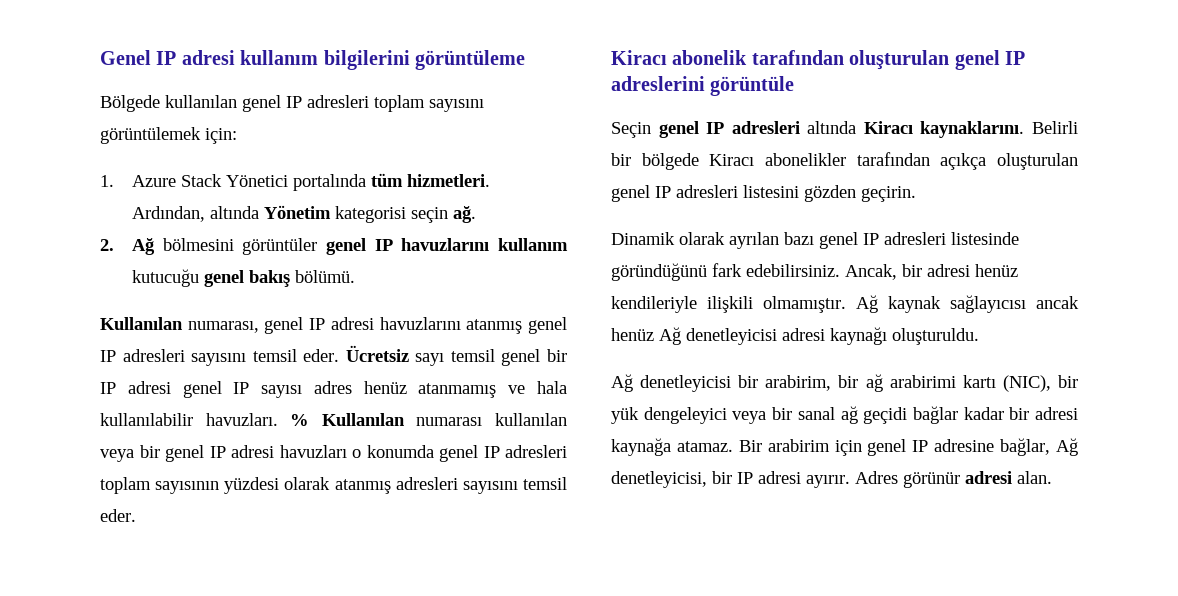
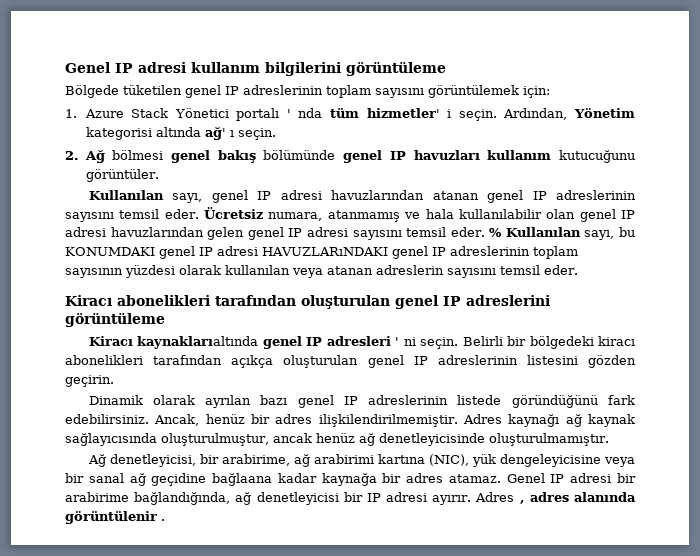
[165,95,369,112] kullanılan genel IP adresleri -> [123,85,323,98] tüketilen genel IP adreslerinin
[293,173,491,191] [132,205,477,223] [100,238,568,255] [132,269,356,287] [100,317,567,334] [100,349,185,362] portalında tüm hizmetleri. Ardından, altında Yönetim kategorisi seçin ağ. // 2. Ağ bölmesini görüntüler genel IP havuzlarını kullanım kutucuğu genel bakış bölümü. // Kullanılan numarası, genel IP adresi havuzlarını atanmış genel IP adresleri -> [236,108,636,121] [85,127,276,140] [65,150,636,163] [85,169,159,182] [88,190,637,203] portalı ' nda tüm hizmetler' i seçin. Ardından, Yönetim kategorisi altında ağ' ı seçin. // 2. Ağ bölmesi genel bakış bölümünde genel IP havuzları kullanım kutucuğunu görüntüler. // Kullanılan sayı, genel IP adresi havuzlarından atanan genel IP adreslerinin
[415,349,567,366] [100,381,567,398] [100,413,567,426] [100,445,567,462] [100,477,458,494] sayı temsil genel bir IP adresi genel IP sayısı adres henüz atanmamış ve hala kullanılabilir havuzları. % Kullanılan numarası kullanılan veya bir genel IP adresi havuzları o konumda genel IP adresleri toplam sayısının yüzdesi olarak atanmış adresleri -> [268,209,635,222] [65,227,635,240] [65,246,578,259] [65,265,444,278] numara, atanmamış ve hala kullanılabilir olan genel IP adresi havuzlarından gelen genel IP adresi sayısını temsil eder. % Kullanılan sayı, bu KONUMDAKI genel IP adresi HAVUZLARıNDAKI genel IP adreslerinin toplam sayısının yüzdesi olarak kullanılan veya atanan adreslerin
[672,50,748,65] abonelik -> [117,295,210,306] abonelikleri
[710,76,795,96] [611,121,1078,138] [611,153,846,170] görüntüle // Seçin genel IP adresleri altında Kiracı kaynaklarını. Belirli bir bölgede Kiracı abonelikler -> [65,313,165,327] [88,336,635,349] [65,355,143,365] görüntüleme // Kiracı kaynaklarıaltında genel IP adresleri ' ni seçin. Belirli bir bölgedeki kiracı abonelikleri
[676,185,738,198] adresleri -> [437,355,518,365] adreslerinin
[884,232,1019,245] adresleri listesinde -> [368,395,502,405] adreslerinin listede
[902,264,1018,277] [611,295,1079,313] [611,327,979,345] [611,374,1078,392] [611,406,1078,424] [611,438,1078,456] [611,471,707,488] bir adresi henüz kendileriyle ilişkili olmamıştır. Ağ kaynak sağlayıcısı ancak henüz Ağ denetleyicisi adresi kaynağı oluşturuldu. // Ağ denetleyicisi bir arabirim, bir ağ arabirimi kartı (NIC), bir yük dengeleyici veya bir sanal ağ geçidi bağlar kadar bir adresi kaynağa atamaz. Bir arabirim için genel IP adresine bağlar, Ağ denetleyicisi, -> [205,414,636,427] [65,433,609,446] [87,454,635,467] [65,473,636,486] [65,492,339,505] henüz bir adres ilişkilendirilmemiştir. Adres kaynağı ağ kaynak sağlayıcısında oluşturulmuştur, ancak henüz ağ denetleyicisinde oluşturulmamıştır. // Ağ denetleyicisi, bir arabirime, ağ arabirimi kartına (NIC), yük dengeleyicisine veya bir sanal ağ geçidine bağlaana kadar kaynağa bir adres atamaz. Genel IP adresi bir arabirime bağlandığında, ağ denetleyicisi
[903,471,1052,488] görünür adresi alan. -> [519,492,636,504] [65,511,165,524] , adres alanında görüntülenir .

